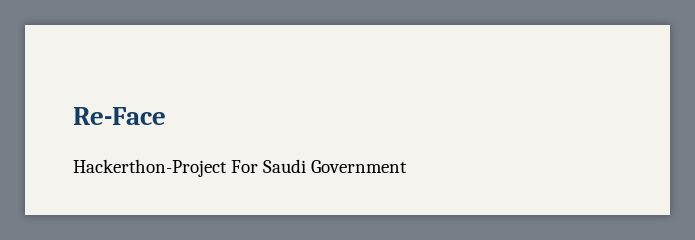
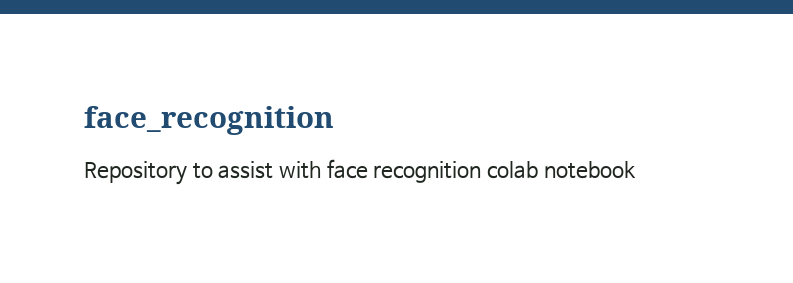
[73,107,166,125] [73,159,408,177] Re-Face // Hackerthon-Project For Saudi Government -> [84,106,334,135] [84,159,636,185] face_recognition // Repository to assist with face recognition colab notebook

